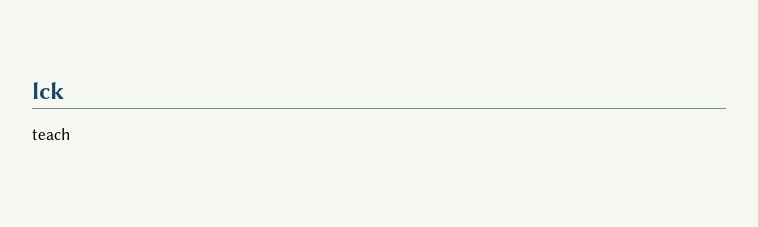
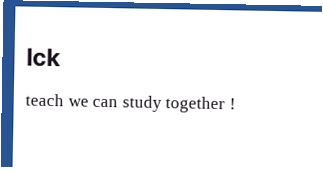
(70, 134) none -> [67,95,236,114] we can study together !

